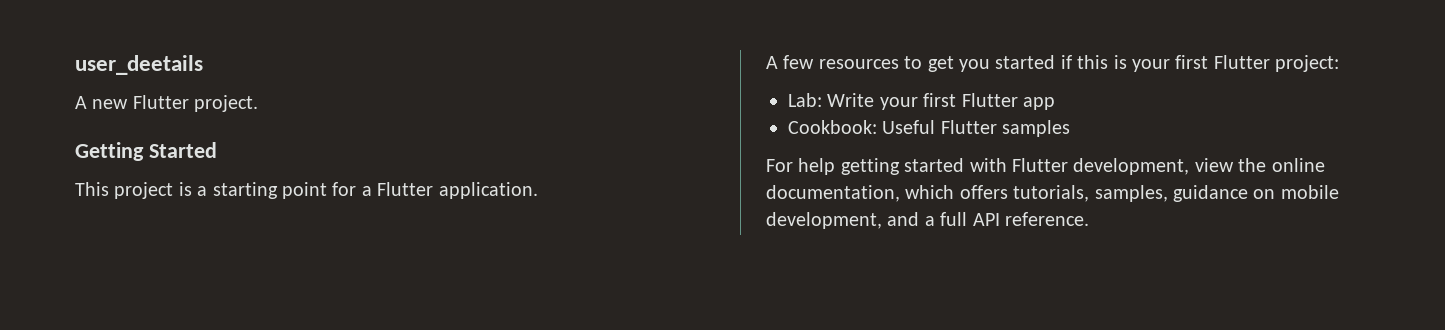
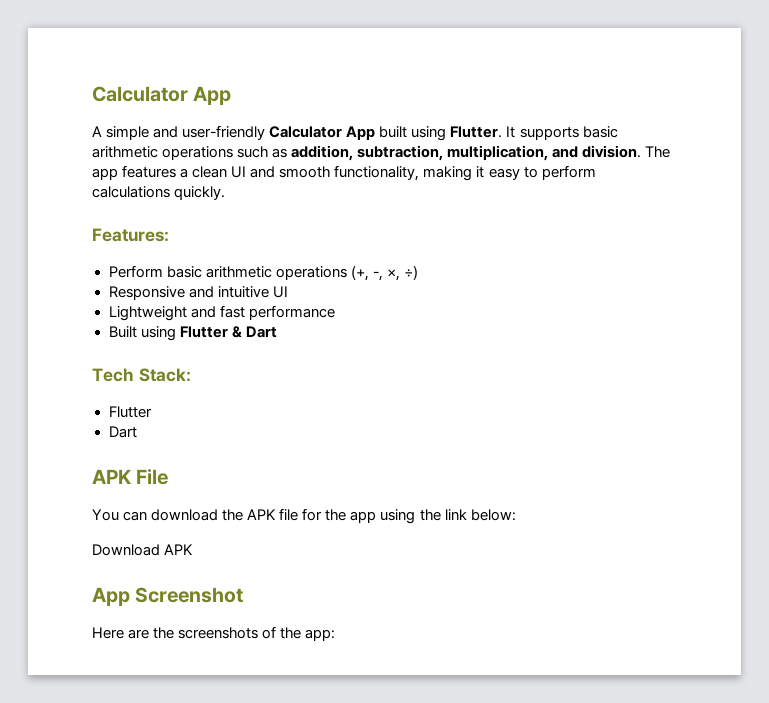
[75,55,203,75] [75,95,259,112] [75,142,217,161] [75,182,538,199] [766,55,1340,72] [788,93,1055,110] [788,120,1071,137] [766,158,1325,175] [766,185,1339,202] [766,212,1089,229] user_deetails // A new Flutter project. // Getting Started // This project is a starting point for a Flutter application. // A few resources to get you started if this is your first Flutter project: // Lab: Write your first Flutter app // Cookbook: Useful Flutter samples // For help getting started with Flutter development, view the online documentation, which offers tutorials, samples, guidance on mobile development, and a full API reference. -> [92,86,232,105] [92,125,618,141] [92,145,671,161] [92,165,596,181] [92,186,226,200] [92,228,169,242] [108,265,418,281] [108,286,288,300] [108,305,335,321] [108,326,277,341] [92,368,191,382] [108,406,152,418] [108,426,137,438] [92,469,169,485] [92,508,516,524] [92,544,194,556] [92,587,244,606] [92,626,336,641] Calculator App // A simple and user-friendly Calculator App built using Flutter. It supports basic arithmetic operations such as addition, subtraction, multiplication, and division. The app features a clean UI and smooth functionality, making it easy to perform calculations quickly. // Features: // Perform basic arithmetic operations (+, -, ×, ÷) // Responsive and intuitive UI // Lightweight and fast performance // Built using Flutter & Dart // Tech Stack: // Flutter // Dart // APK File // You can download the APK file for the app using the link below: // Download APK // App Screenshot // Here are the screenshots of the app:

